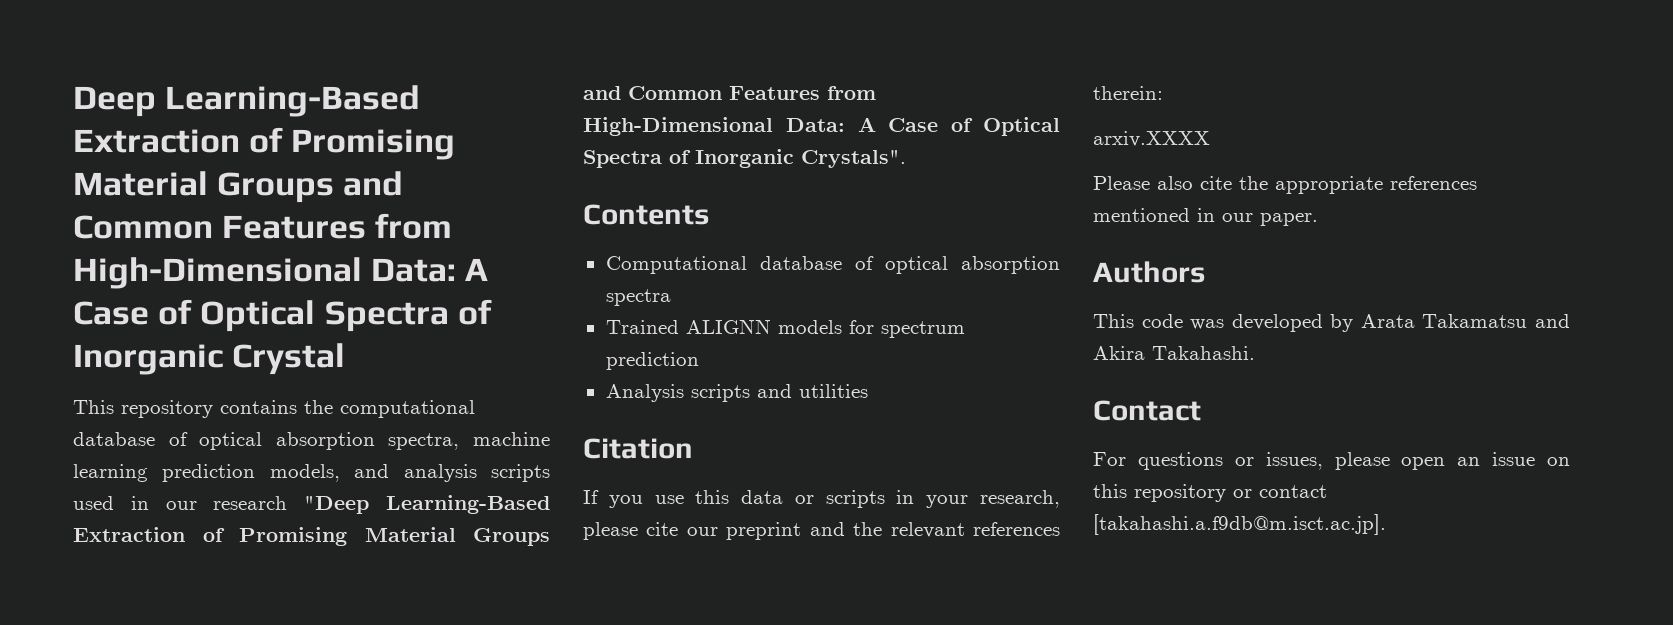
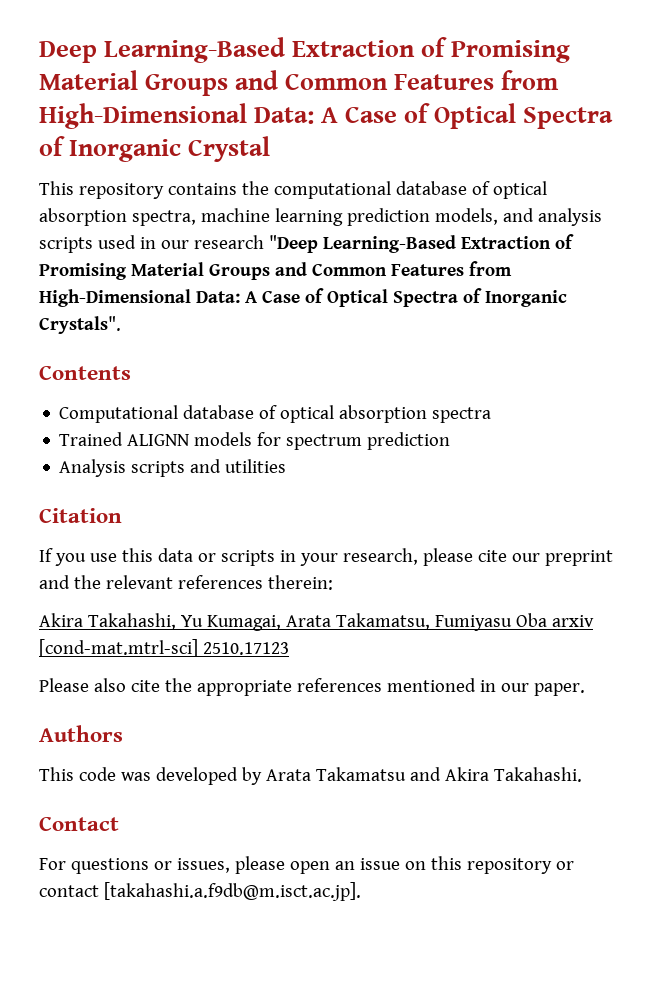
[1093,131,1210,147] arxiv.XXXX -> [39,613,594,631] [39,639,289,657] Akira Takahashi, Yu Kumagai, Arata Takamatsu, Fumiyasu Oba arxiv [cond-mat.mtrl-sci] 2510.17123

